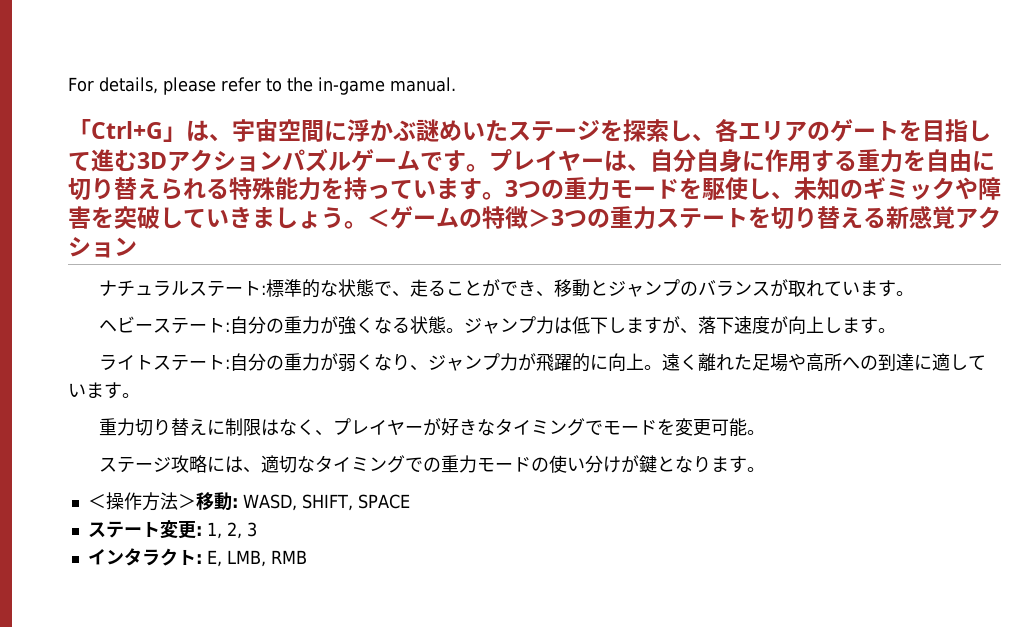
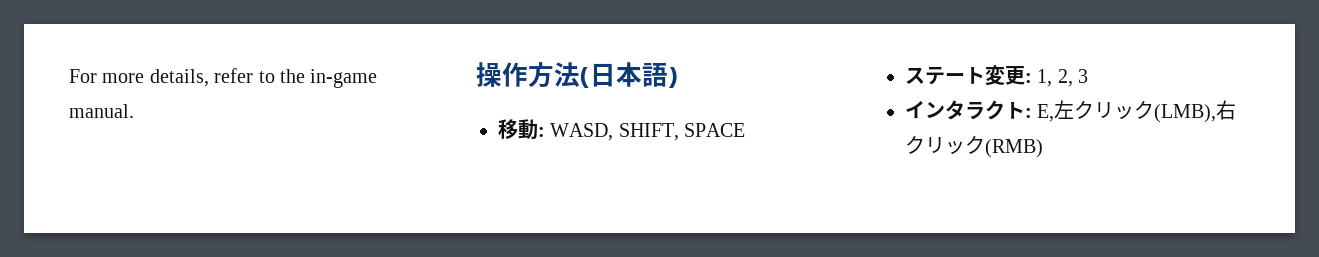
[99,77,216,95] details, please -> [102,69,209,87] more details,
[68,119,991,142] [68,148,995,173] [68,177,1001,201] [68,206,1001,230] [68,237,137,258] [98,279,914,298] [98,316,896,335] [98,353,986,372] [68,382,140,399] [98,418,765,437] [98,455,765,473] [87,492,196,511] 「Ctrl+G」は、宇宙空間に浮かぶ謎めいたステージを探索し、各エリアのゲートを目指して進む3Dアクションパズルゲームです。プレイヤーは、自分自身に作用する重力を自由に切り替えられる特殊能力を持っています。3つの重力モードを駆使し、未知のギミックや障害を突破していきましょう。＜ゲームの特徴＞3つの重力ステートを切り替える新感覚アクション // ナチュラルステート:標準的な状態で、走ることができ、移動とジャンプのバランスが取れています。 // ヘビーステート:自分の重力が強くなる状態。ジャンプ力は低下しますが、落下速度が向上します。 // ライトステート:自分の重力が弱くなり、ジャンプ力が飛躍的に向上。遠く離れた足場や高所への到達に適しています。 // 重力切り替えに制限はなく、プレイヤーが好きなタイミングでモードを変更可能。 // ステージ攻略には、適切なタイミングでの重力モードの使い分けが鍵となります。 // ＜操作方法＞ -> [476,62,678,88] 操作方法(日本語) //
[226,550,307,567] LMB, RMB -> [1054,100,1237,123] [905,135,1043,158] 左クリック(LMB),右クリック(RMB)

